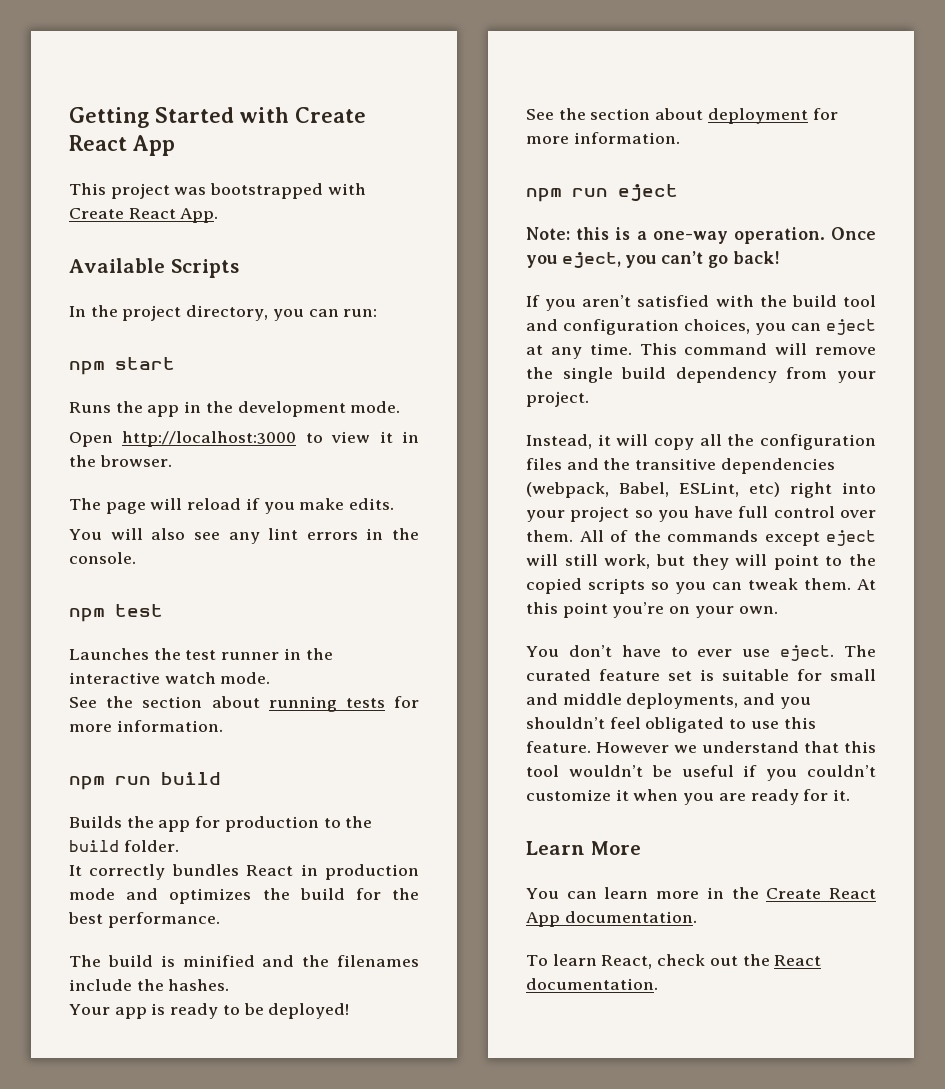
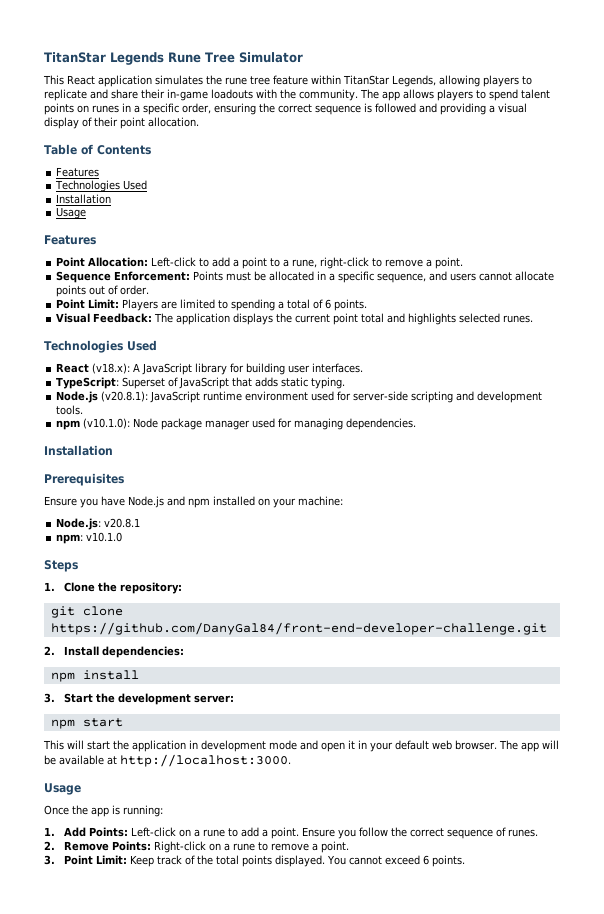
[69,107,366,128] [69,135,175,156] [69,183,366,199] [69,208,219,223] [69,258,239,278] [69,305,378,321] [69,357,175,375] [69,401,401,417] [69,431,419,447] [69,455,172,467] [69,498,395,514] [69,528,419,544] [69,552,136,564] [69,604,163,622] [69,648,333,660] [69,672,271,684] [69,696,419,712] [69,720,223,732] [69,772,221,790] [69,816,373,832] [69,840,179,852] [69,864,419,880] [69,888,419,904] [68,912,220,928] [69,955,419,967] [69,979,230,991] [69,1003,350,1019] [526,108,838,124] [526,132,680,144] [526,184,678,202] [526,227,876,244] [526,251,780,268] [526,295,876,311] [526,319,876,335] [526,343,876,359] [526,367,876,383] [526,391,589,407] [526,434,876,450] [526,458,835,474] [526,482,876,498] [526,506,876,522] [526,530,876,546] [526,554,876,570] [526,578,876,594] [526,602,778,618] [526,645,876,661] [526,669,876,681] [526,693,811,709] [526,717,816,733] [526,741,876,753] [526,765,876,781] [526,789,851,805] [526,841,641,855] [526,887,876,899] [526,911,697,927] [526,954,822,969] [526,978,658,990] Getting Started with Create React App // This project was bootstrapped with Create React App. // Available Scripts // In the project directory, you can run: // npm start // Runs the app in the development mode. // Open http://localhost:3000 to view it in the browser. // The page will reload if you make edits. // You will also see any lint errors in the console. // npm test // Launches the test runner in the interactive watch mode. // See the section about running tests for more information. // npm run build // Builds the app for production to the build folder. // It correctly bundles React in production mode and optimizes the build for the best performance. // The build is minified and the filenames include the hashes. // Your app is ready to be deployed! // See the section about deployment for more information. // npm run eject // Note: this is a one-way operation. Once you eject, you can’t go back! // If you aren’t satisfied with the build tool and configuration choices, you can eject at any time. This command will remove the single build dependency from your project. // Instead, it will copy all the configuration files and the transitive dependencies (webpack, Babel, ESLint, etc) right into your project so you have full control over them. All of the commands except eject will still work, but they will point to the copied scripts so you can tweak them. At this point you’re on your own. // You don’t have to ever use eject. The curated feature set is suitable for small and middle deployments, and you shouldn’t feel obligated to use this feature. However we understand that this tool wouldn’t be useful if you couldn’t customize it when you are ready for it. // Learn More // You can learn more in the Create React App documentation. // To learn React, check out the React documentation. -> [44,52,303,65] [43,75,532,87] [44,89,550,101] [44,103,527,115] [44,117,199,129] [44,144,151,155] [56,167,100,177] [55,180,148,192] [56,194,112,204] [56,207,87,219] [44,235,96,245] [56,257,464,269] [56,271,555,283] [56,285,150,297] [56,299,368,311] [56,313,534,325] [44,340,157,353] [56,363,364,375] [56,377,346,389] [56,391,543,403] [56,405,84,415] [56,418,417,430] [44,445,113,456] [44,473,124,486] [44,496,343,508] [56,518,141,530] [56,532,123,544] [44,560,78,572] [44,582,183,594] [50,606,123,618] [50,622,547,635] [44,646,185,658] [50,670,139,682] [44,693,235,705] [50,718,123,729] [43,740,559,752] [44,754,291,767] [44,783,81,795] [44,805,163,817] [44,827,539,839] [44,841,350,853] [44,855,466,867] TitanStar Legends Rune Tree Simulator // This React application simulates the rune tree feature within TitanStar Legends, allowing players to replicate and share their in-game loadouts with the community. The app allows players to spend talent points on runes in a specific order, ensuring the correct sequence is followed and providing a visual display of their point allocation. // Table of Contents // Features // Technologies Used // Installation // Usage // Features // Point Allocation: Left-click to add a point to a rune, right-click to remove a point. // Sequence Enforcement: Points must be allocated in a specific sequence, and users cannot allocate points out of order. // Point Limit: Players are limited to spending a total of 6 points. // Visual Feedback: The application displays the current point total and highlights selected runes. // Technologies Used // React (v18.x): A JavaScript library for building user interfaces. // TypeScript: Superset of JavaScript that adds static typing. // Node.js (v20.8.1): JavaScript runtime environment used for server-side scripting and development tools. // npm (v10.1.0): Node package manager used for managing dependencies. // Installation // Prerequisites // Ensure you have Node.js and npm installed on your machine: // Node.js: v20.8.1 // npm: v10.1.0 // Steps // 1. Clone the repository: // git clone https://github.com/DanyGal84/front-end-developer-challenge.git // 2. Install dependencies: // npm install // 3. Start the development server: // npm start // This will start the application in development mode and open it in your default web browser. The app will be available at http://localhost:3000. // Usage // Once the app is running: // 1. Add Points: Left-click on a rune to add a point. Ensure you follow the correct sequence of runes. // 2. Remove Points: Right-click on a rune to remove a point. // 3. Point Limit: Keep track of the total points displayed. You cannot exceed 6 points.

